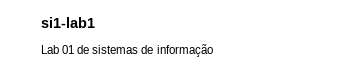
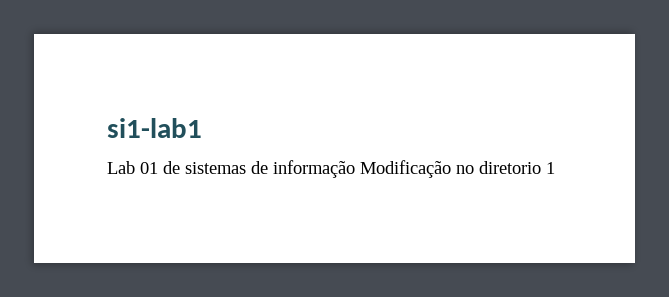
(213, 50) none -> [360,160,555,178] Modificação no diretorio 1

